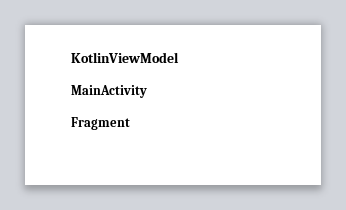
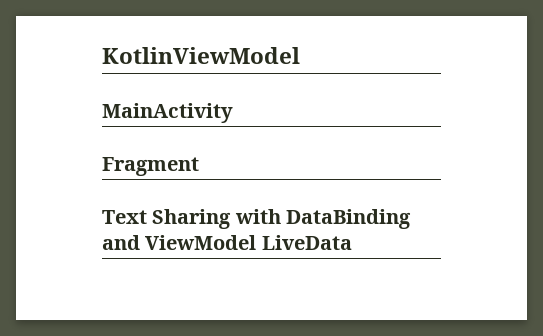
(130, 123) none -> [102,209,412,229] [102,235,352,250] // Text Sharing with DataBinding and ViewModel LiveData

